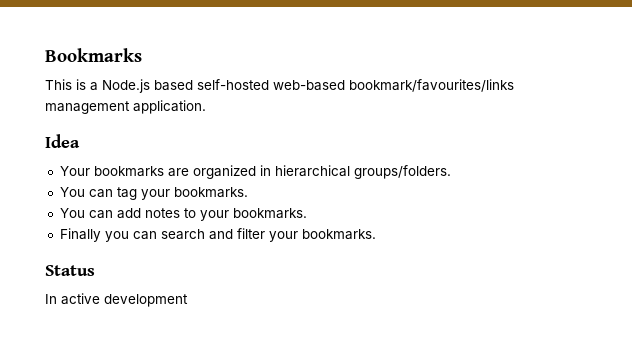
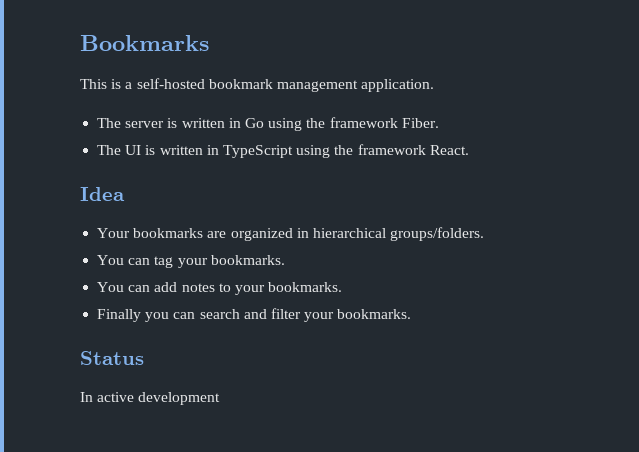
[102,79,514,93] [45,100,206,114] Node.js based self-hosted web-based bookmark/favourites/links management application. -> [136,78,435,92] [97,117,439,131] [97,144,469,158] self-hosted bookmark management application. // The server is written in Go using the framework Fiber. // The UI is written in TypeScript using the framework React.

